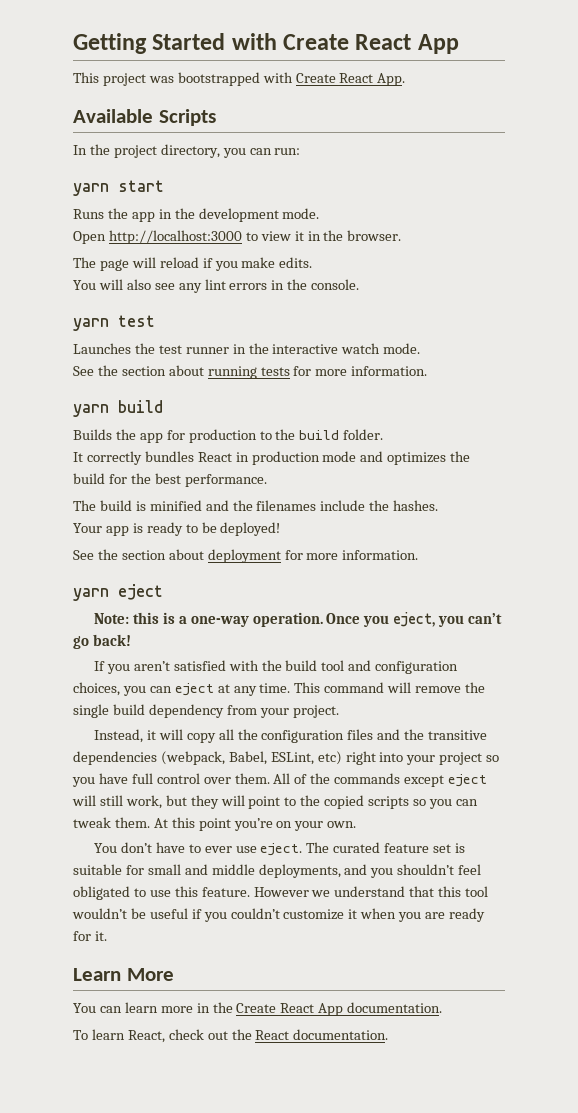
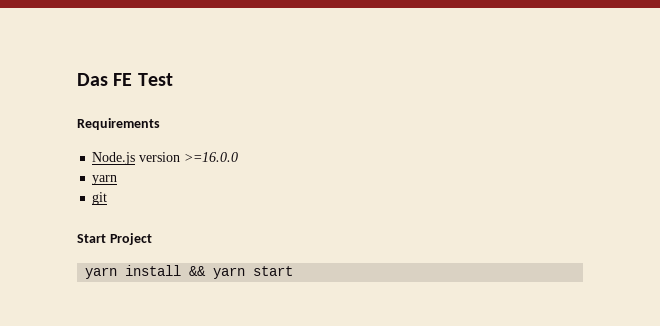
[73,33,459,54] [73,72,406,86] [73,109,216,126] [73,144,301,158] [73,180,164,196] [73,208,320,222] [73,230,402,244] [73,257,313,271] [73,279,360,293] [73,315,155,331] [73,343,421,354] [73,365,428,379] [73,400,163,417] [73,429,384,443] [73,451,471,465] [73,473,267,487] [73,500,439,511] [73,522,281,536] [73,549,419,563] [73,584,163,601] [93,612,503,627] [73,634,131,649] [93,660,459,674] [73,682,486,696] [73,704,339,718] [93,729,488,743] [73,751,500,765] [72,773,488,787] [72,795,478,809] [73,817,357,831] [93,842,465,856] [73,864,482,878] [73,886,489,900] [72,908,486,922] [73,931,107,941] [73,968,174,981] [73,1002,443,1016] [73,1029,389,1043] Getting Started with Create React App // This project was bootstrapped with Create React App. // Available Scripts // In the project directory, you can run: // yarn start // Runs the app in the development mode. // Open http://localhost:3000 to view it in the browser. // The page will reload if you make edits. // You will also see any lint errors in the console. // yarn test // Launches the test runner in the interactive watch mode. // See the section about running tests for more information. // yarn build // Builds the app for production to the build folder. // It correctly bundles React in production mode and optimizes the build for the best performance. // The build is minified and the filenames include the hashes. // Your app is ready to be deployed! // See the section about deployment for more information. // yarn eject // Note: this is a one-way operation. Once you eject, you can’t go back! // If you aren’t satisfied with the build tool and configuration choices, you can eject at any time. This command will remove the single build dependency from your project. // Instead, it will copy all the configuration files and the transitive dependencies (webpack, Babel, ESLint, etc) right into your project so you have full control over them. All of the commands except eject will still work, but they will point to the copied scripts so you can tweak them. At this point you’re on your own. // You don’t have to ever use eject. The curated feature set is suitable for small and middle deployments, and you shouldn’t feel obligated to use this feature. However we understand that this tool wouldn’t be useful if you couldn’t customize it when you are ready for it. // Learn More // You can learn more in the Create React App documentation. // To learn React, check out the React documentation. -> [77,73,173,86] [77,118,160,130] [92,152,239,165] [92,175,118,185] [92,192,108,205] [77,233,152,245] [85,265,294,279] Das FE Test // Requirements // Node.js version >=16.0.0 // yarn // git // Start Project // yarn install && yarn start

